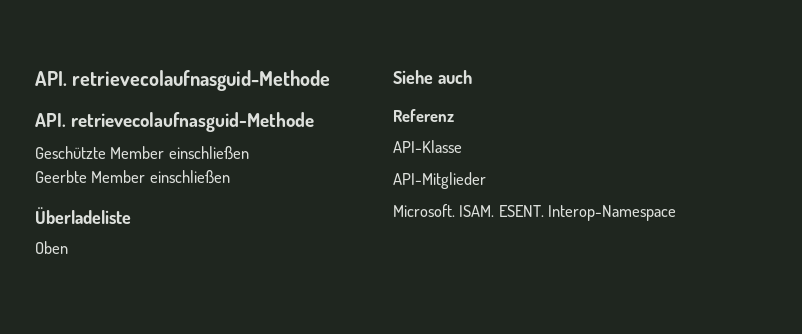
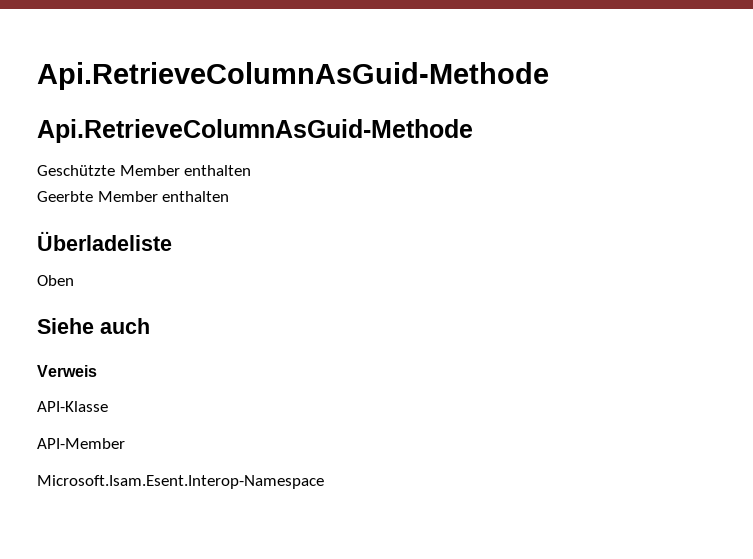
[35,70,331,91] [35,112,315,132] API. retrievecolaufnasguid-Methode // API. retrievecolaufnasguid-Methode -> [37,62,549,90] [37,119,473,143] Api.RetrieveColumnAsGuid-Methode // Api.RetrieveColumnAsGuid-Methode
[168,146,249,160] einschließen -> [184,165,252,176] enthalten
[149,170,230,184] einschließen -> [162,191,230,202] enthalten
[393,109,454,122] Referenz -> [37,365,97,377] Verweis
[393,172,486,189] [393,204,677,221] API-Mitglieder // Microsoft. ISAM. ESENT. Interop-Namespace -> [37,438,125,449] [37,475,324,489] API-Member // Microsoft.Isam.Esent.Interop-Namespace

